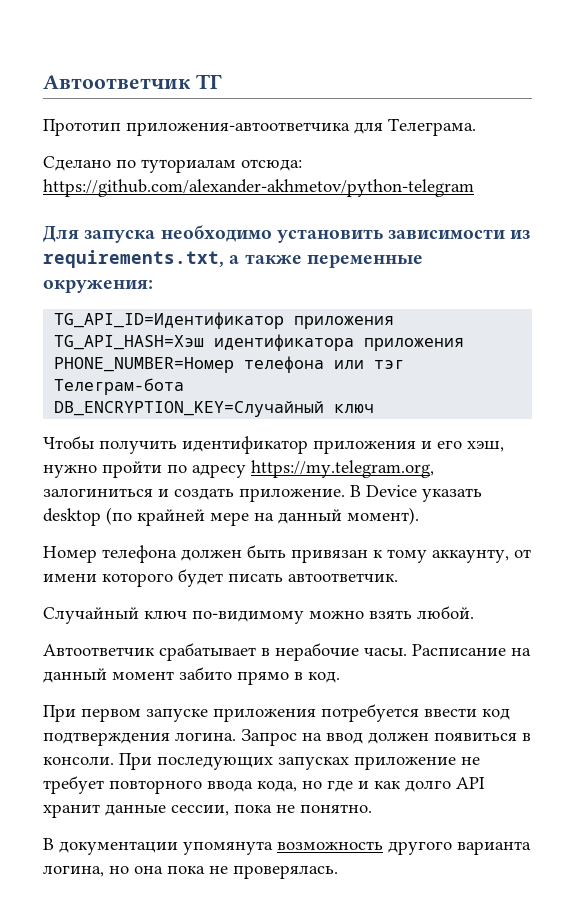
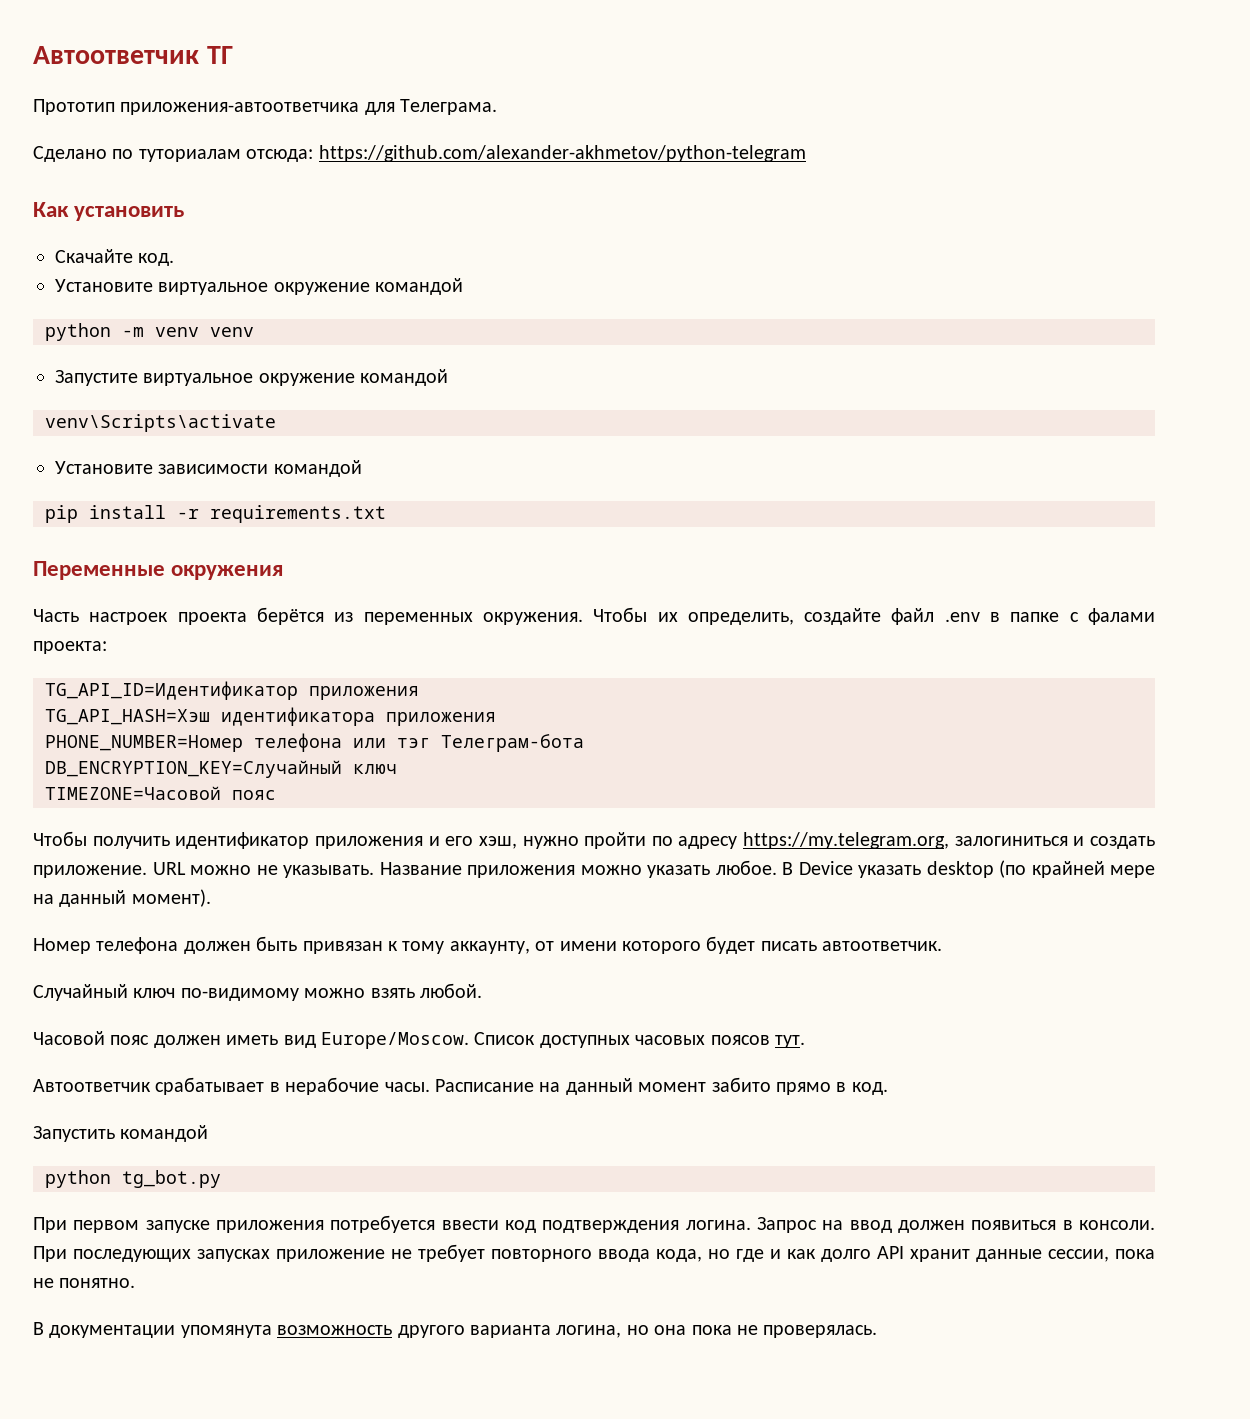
[43,225,531,243] [43,250,423,268] [43,279,153,293] Для запуска необходимо установить зависимости из requirements.txt, а также переменные окружения: -> [33,202,185,221] [55,249,175,266] [55,278,464,295] [45,323,254,341] [55,369,449,386] [45,414,276,432] [55,460,362,477] [45,505,386,523] [33,561,284,580] [33,607,1155,625] [33,641,107,654] Как установить // Скачайте код. // Установите виртуальное окружение командой // python -m venv venv // Запустите виртуальное окружение командой // venv\Scripts\activate // Установите зависимости командой // pip install -r requirements.txt // Переменные окружения // Часть настроек проекта берётся из переменных окружения. Чтобы их определить, создайте файл .env в папке с фалами проекта:
(375, 408) none -> [45,786,276,800] // TIMEZONE=Часовой пояс
(345, 495) none -> [152,860,777,878] URL можно не указывать. Название приложения можно указать любое.
(474, 612) none -> [33,1031,805,1049] // Часовой пояс должен иметь вид Europe/Moscow. Список доступных часовых поясов тут.
(340, 677) none -> [33,1125,209,1142] [45,1170,221,1188] // Запустить командой // python tg_bot.py

